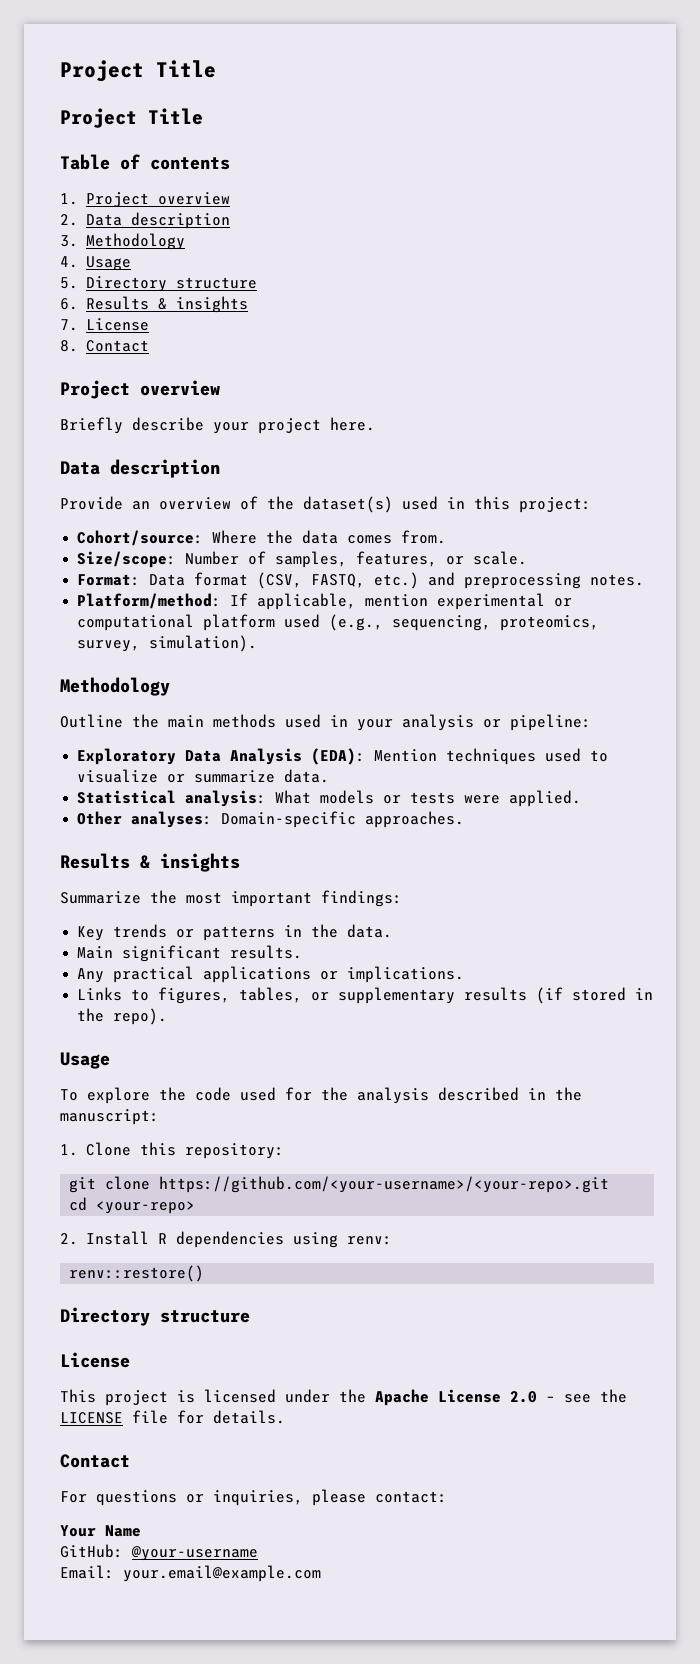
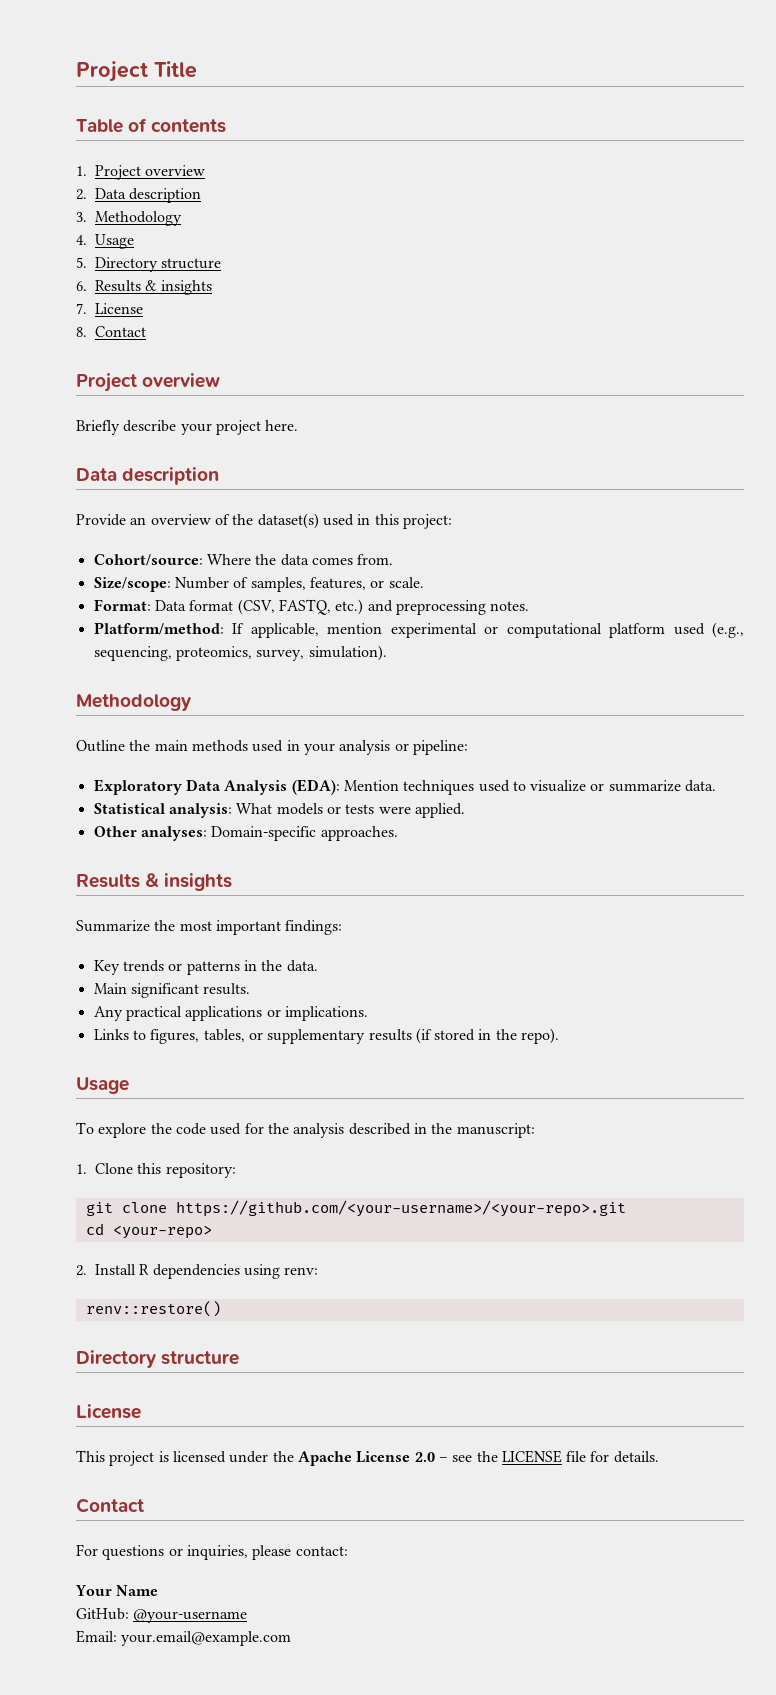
[60,60,216,82] [60,108,203,128] Project Title // Project Title -> [76,61,197,82] Project Title

